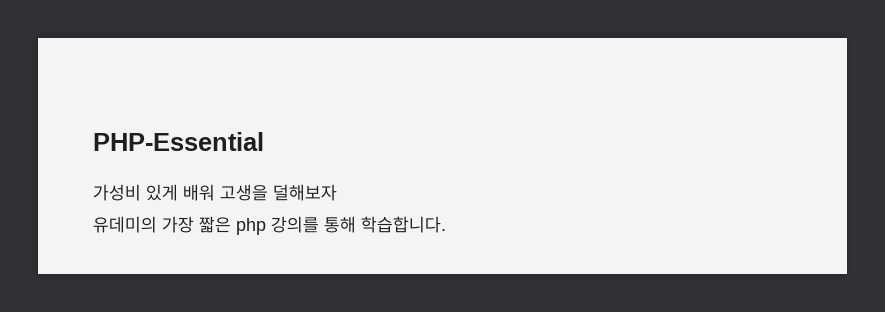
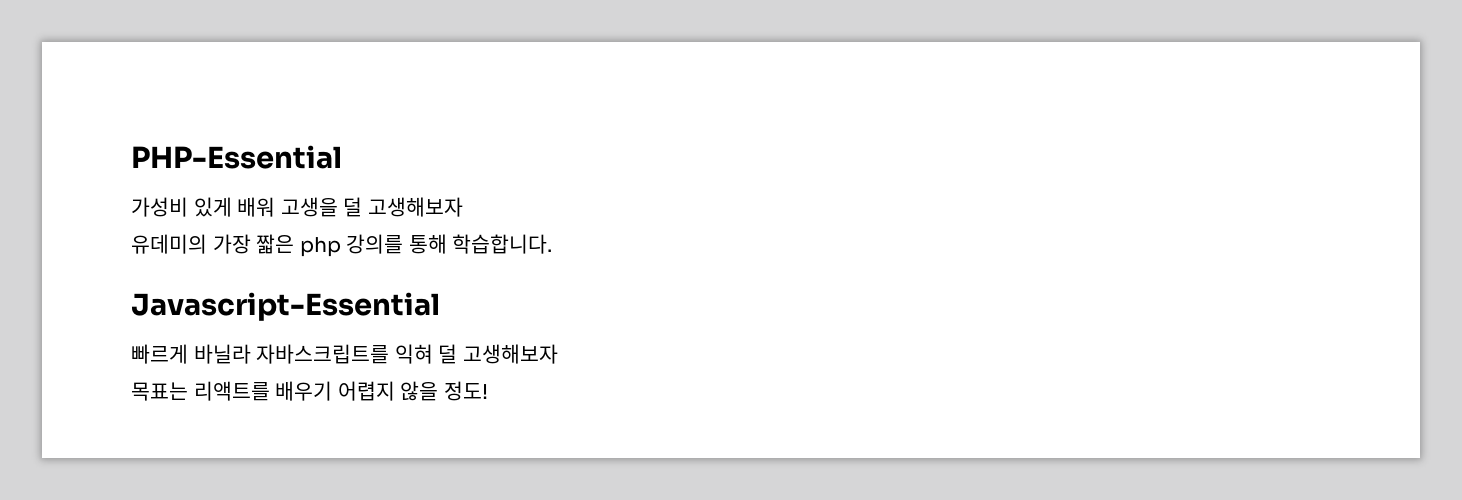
[273,184,337,201] 덜해보자 -> [343,197,463,217] 덜 고생해보자
(446, 224) none -> [131,292,440,321] [131,344,558,364] [131,381,488,401] // Javascript-Essential // 빠르게 바닐라 자바스크립트를 익혀 덜 고생해보자 // 목표는 리액트를 배우기 어렵지 않을 정도!

